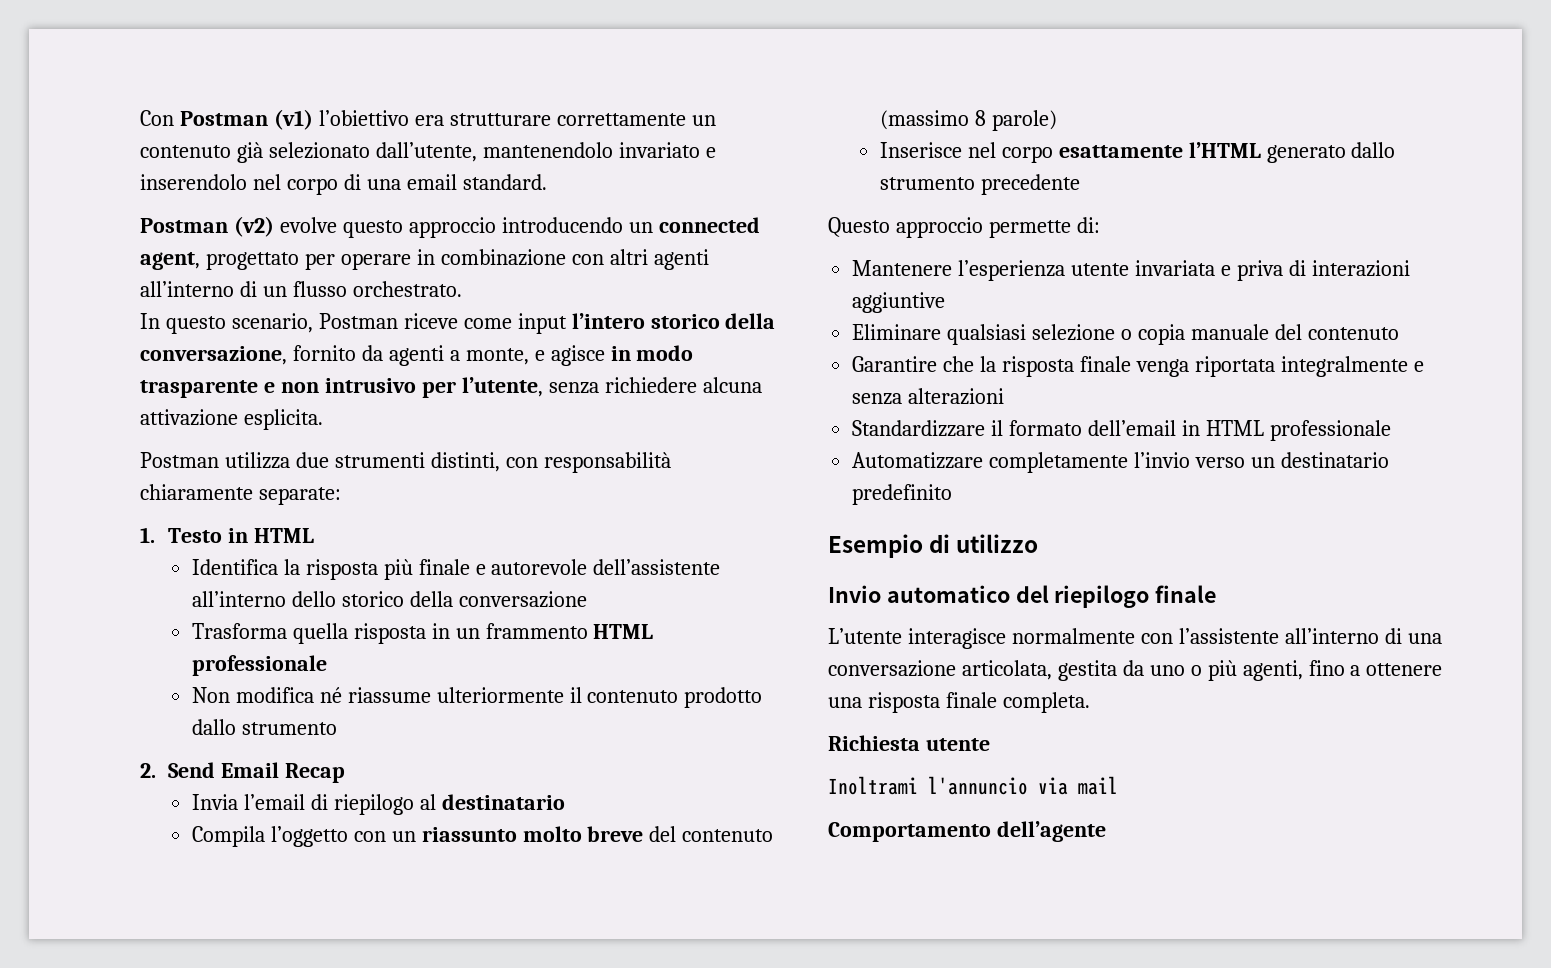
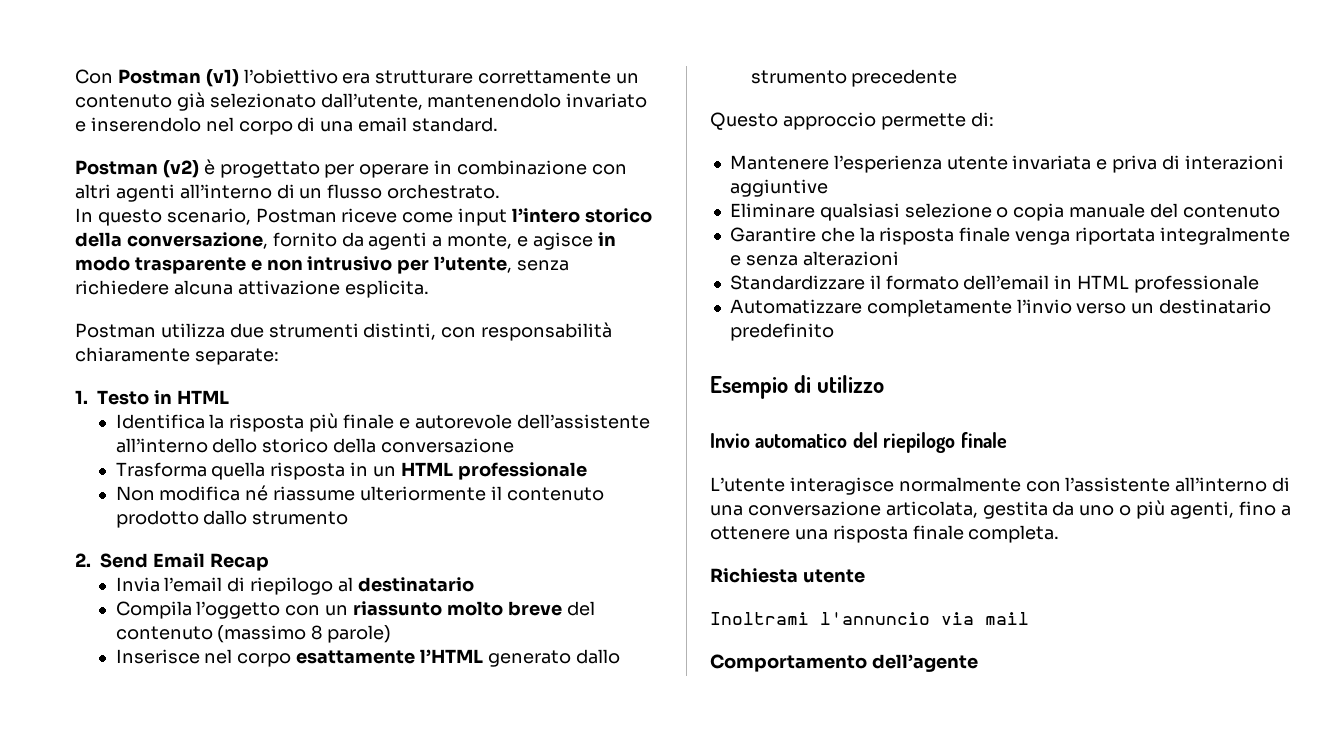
[279,217,760,238] [140,252,200,270] evolve questo approccio introducendo un connected agent, -> [203,159,215,175] è
[485,623,588,639] frammento -> (396, 471) none

